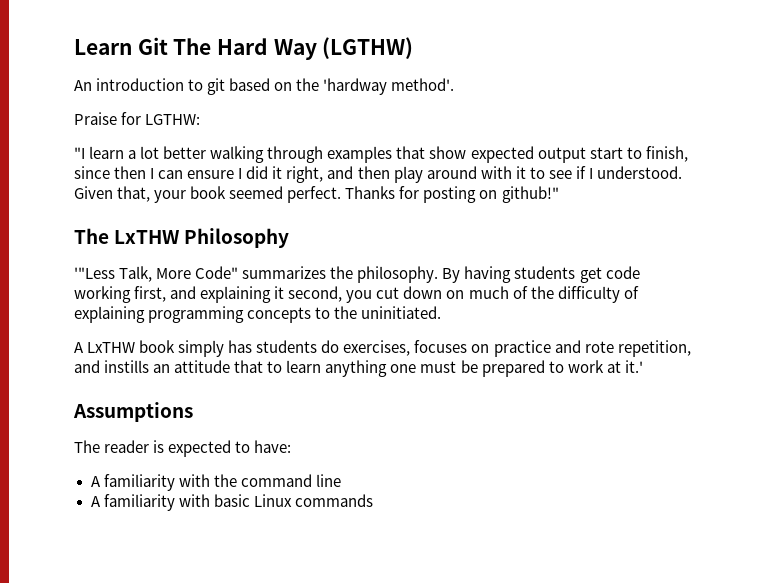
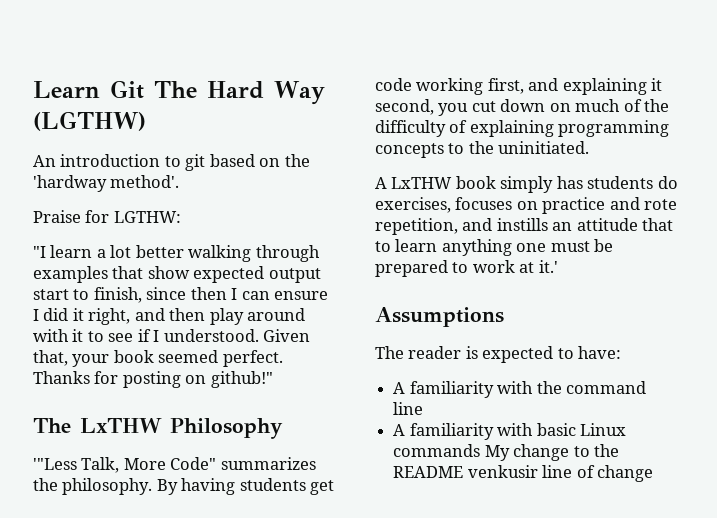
(373, 500) none -> [484,444,619,461] [393,465,653,482] My change to the README venkusir line of change

